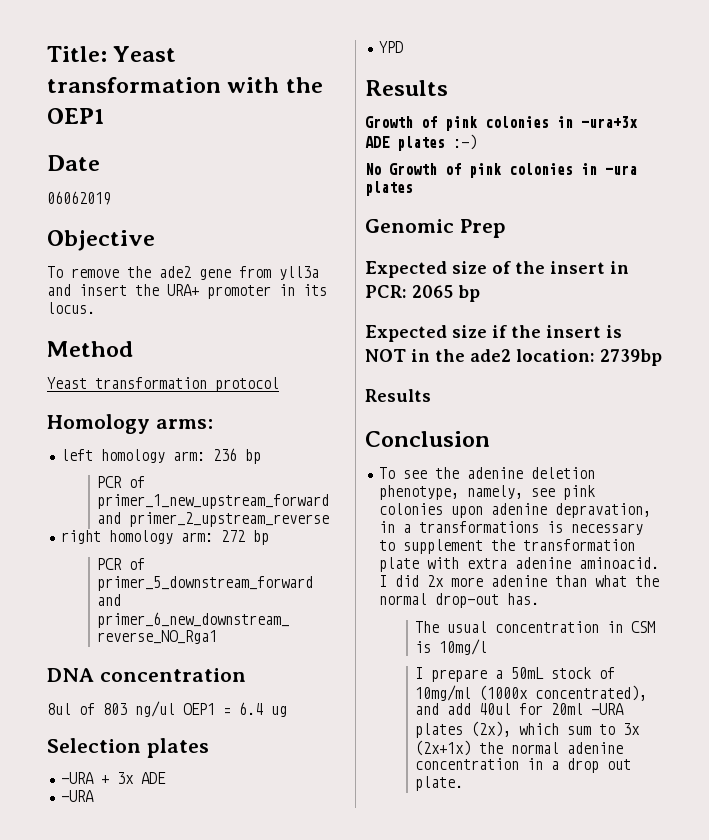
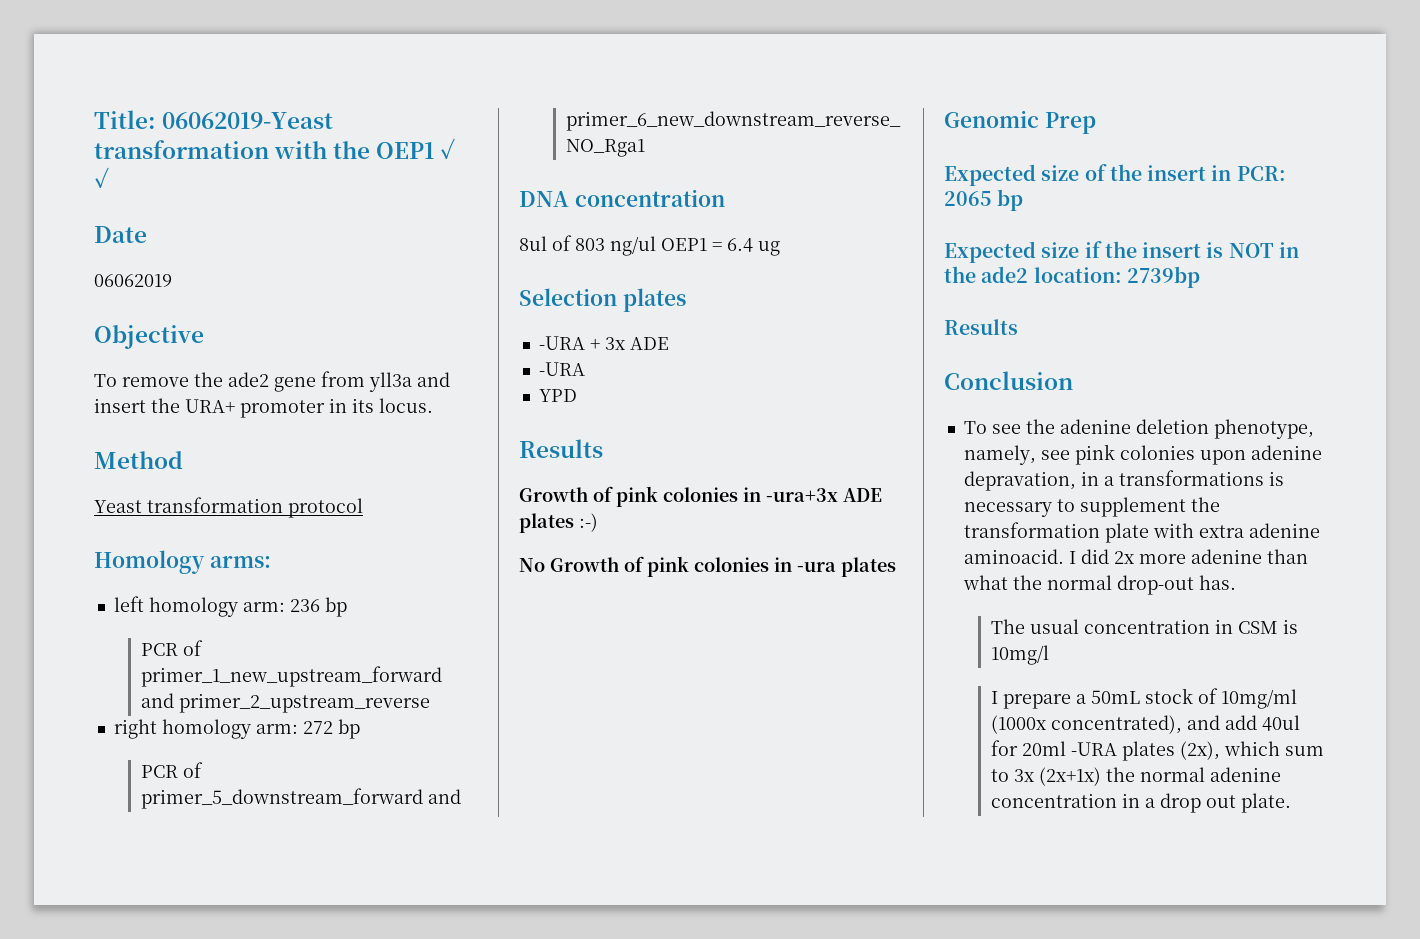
[113,46,177,62] Yeast -> [162,112,334,129] 06062019-Yeast
(104, 116) none -> [440,138,457,159] [94,167,110,188] ✓ ✓

